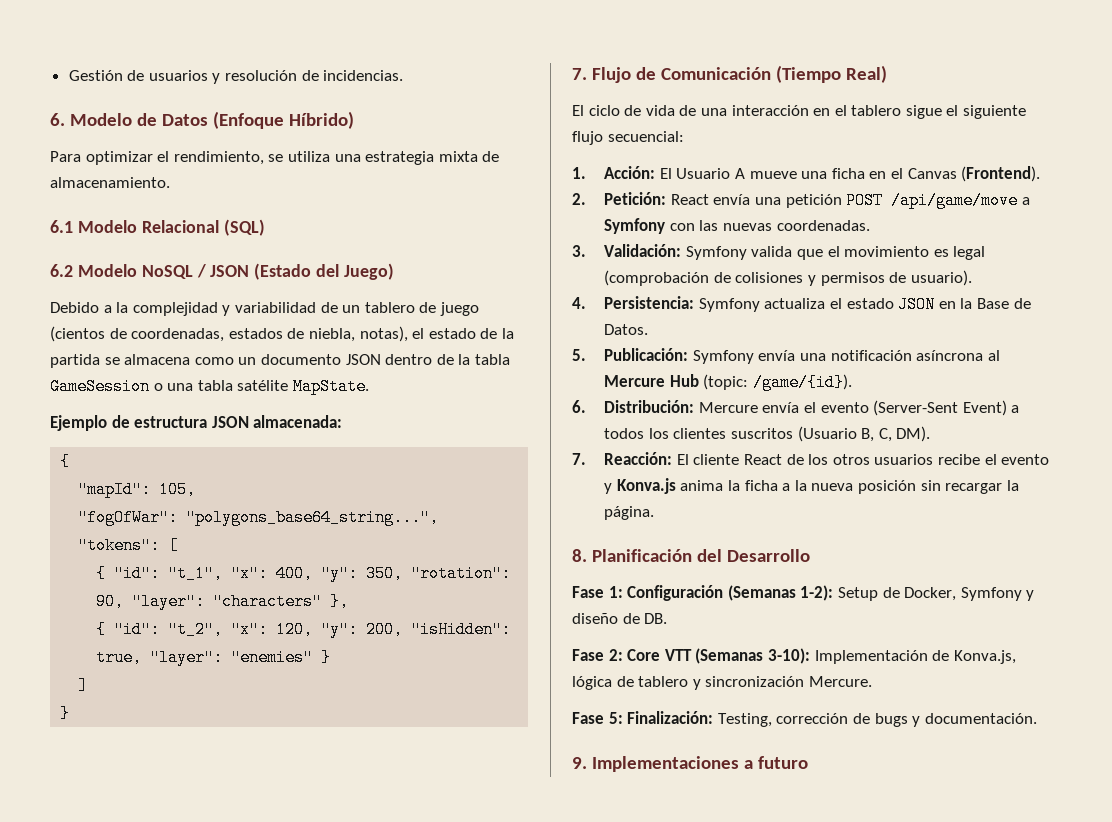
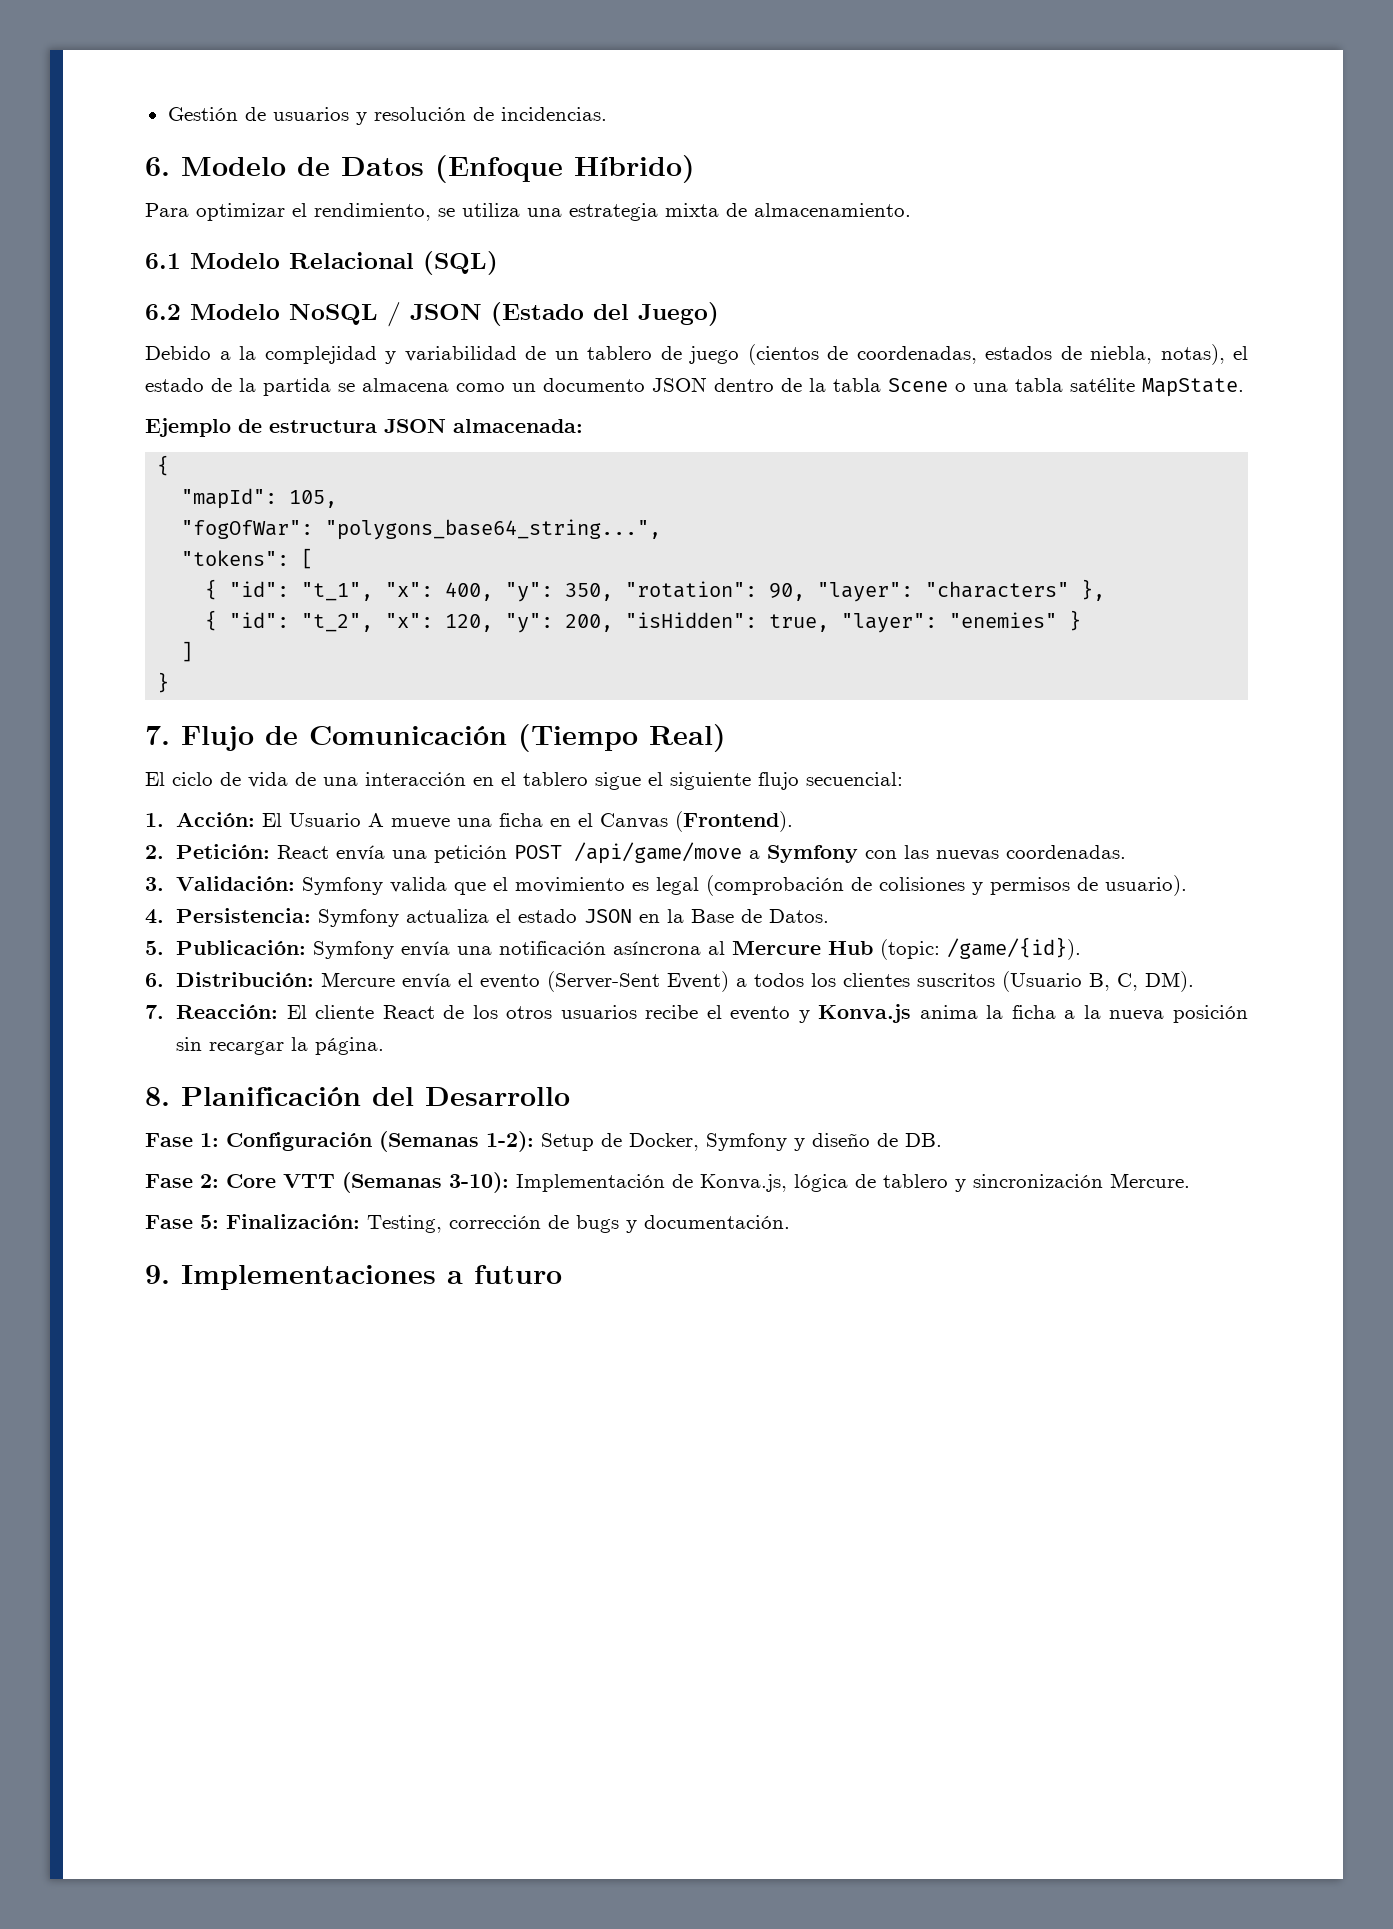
[50,378,150,395] GameSession -> [888,378,948,392] Scene

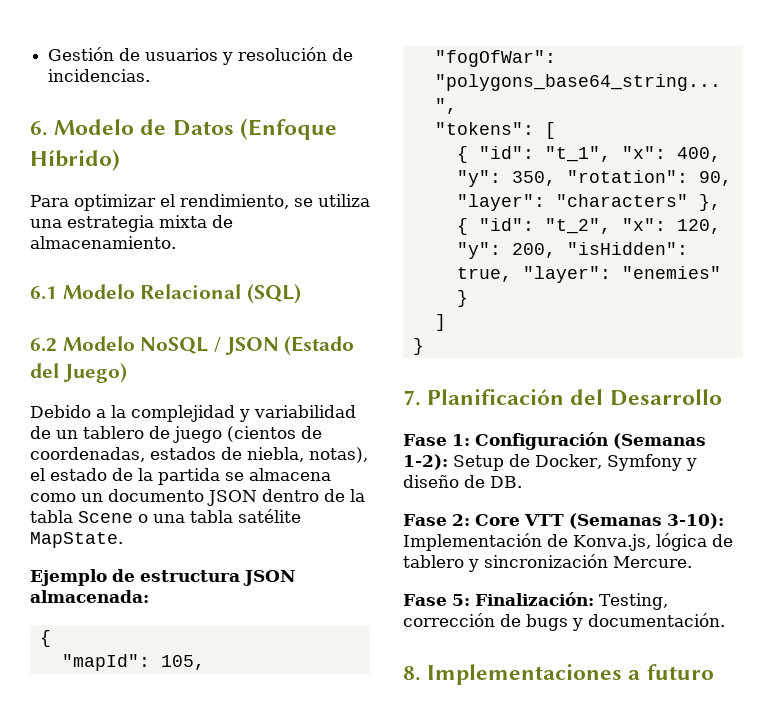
[181,724,726,752] [145,772,903,790] [145,811,794,832] [145,842,1127,864] [145,875,1188,896] [145,908,830,927] [145,937,1082,960] [145,971,1195,992] [145,1004,1249,1023] [176,1037,385,1055] [145,1087,170,1106] Flujo de Comunicación (Tiempo Real) // El ciclo de vida de una interacción en el tablero sigue el siguiente flujo secuencial: // 1. Acción: El Usuario A mueve una ficha en el Canvas (Frontend). // 2. Petición: React envía una petición POST /api/game/move a Symfony con las nuevas coordenadas. // 3. Validación: Symfony valida que el movimiento es legal (comprobación de colisiones y permisos de usuario). // 4. Persistencia: Symfony actualiza el estado JSON en la Base de Datos. // 5. Publicación: Symfony envía una notificación asíncrona al Mercure Hub (topic: /game/{id}). // 6. Distribución: Mercure envía el evento (Server-Sent Event) a todos los clientes suscritos (Usuario B, C, DM). // 7. Reacción: El cliente React de los otros usuarios recibe el evento y Konva.js anima la ficha a la nueva posición sin recargar la página. // 8. -> (421, 398) none
[145,1265,170,1284] 9. -> [403,666,421,681] 8.

